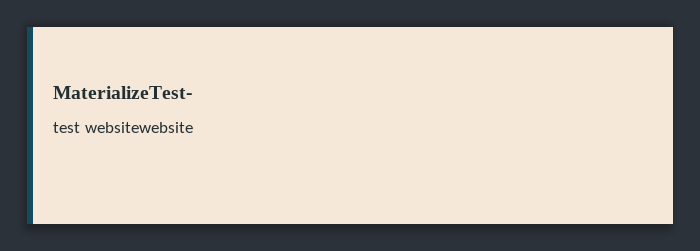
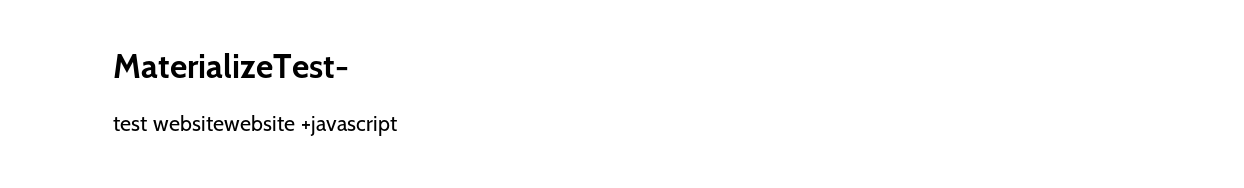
(193, 127) none -> [300,116,397,136] +javascript

